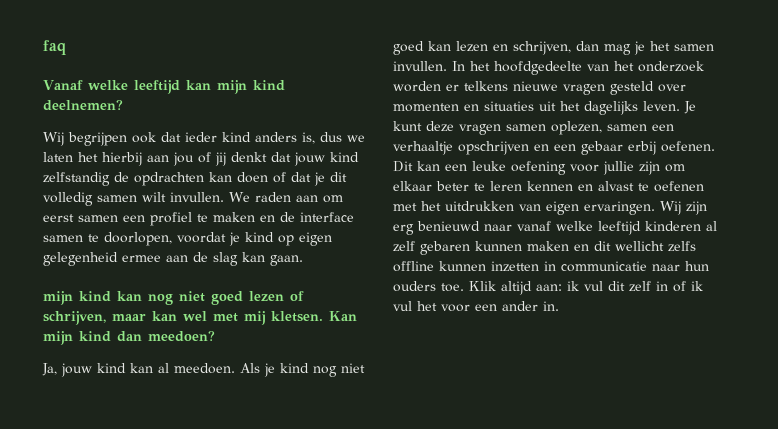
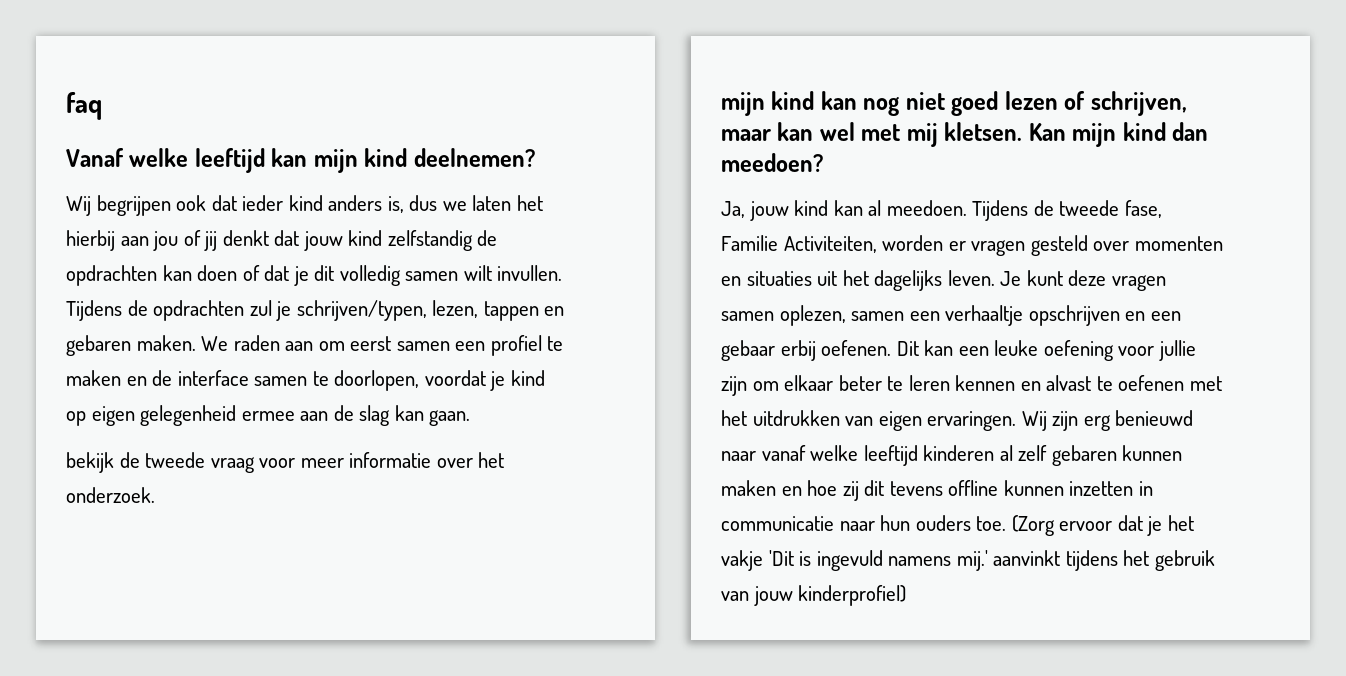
(224, 197) none -> [66,300,565,321] [66,335,196,356] Tijdens de opdrachten zul je schrijven/typen, lezen, tappen en gebaren maken.
(303, 260) none -> [66,452,505,473] [66,487,155,503] // bekijk de tweede vraag voor meer informatie over het onderzoek.
[240,363,365,377] [393,41,714,55] [393,61,704,75] [393,81,558,92] Als je kind nog niet goed kan lezen en schrijven, dan mag je het samen invullen. In het hoofdgedeelte van het onderzoek worden er telkens nieuwe -> [972,200,1162,221] [721,235,966,253] Tijdens de tweede fase, Familie Activiteiten, worden er
[594,241,696,252] dit wellicht zelfs -> [807,480,943,501] hoe zij dit tevens
[469,281,703,295] [393,301,559,312] Klik altijd aan: ik vul dit zelf in of ik vul het voor een ander in. -> [1011,515,1194,536] [721,550,1215,571] [721,585,907,606] (Zorg ervoor dat je het vakje 'Dit is ingevuld namens mij.' aanvinkt tijdens het gebruik van jouw kinderprofiel)

